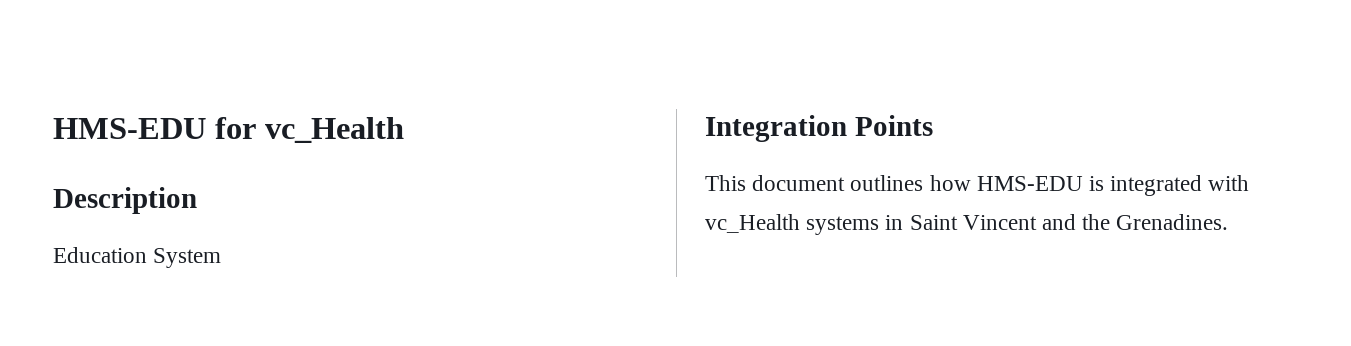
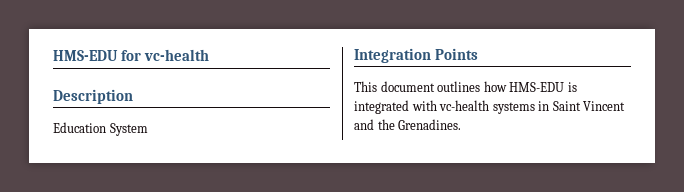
[264,117,404,143] vc_Health -> [144,49,210,61] vc-health
[705,214,800,233] vc_Health -> [439,100,490,111] vc-health

